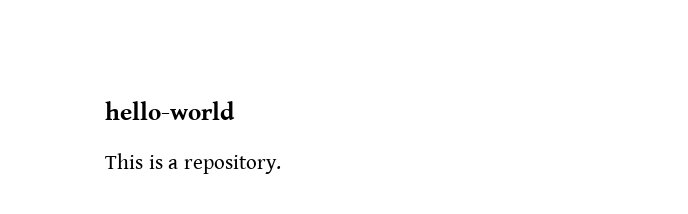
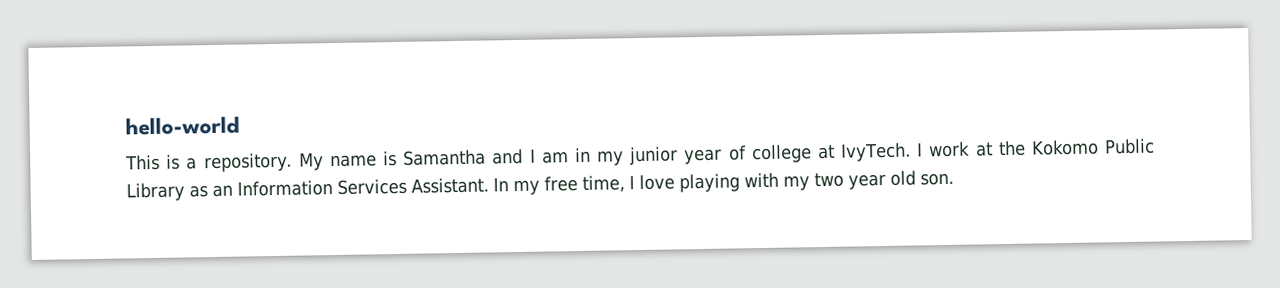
(282, 164) none -> [298,138,1155,171] [126,170,954,202] My name is Samantha and I am in my junior year of college at IvyTech. I work at the Kokomo Public Library as an Information Services Assistant. In my free time, I love playing with my two year old son.

